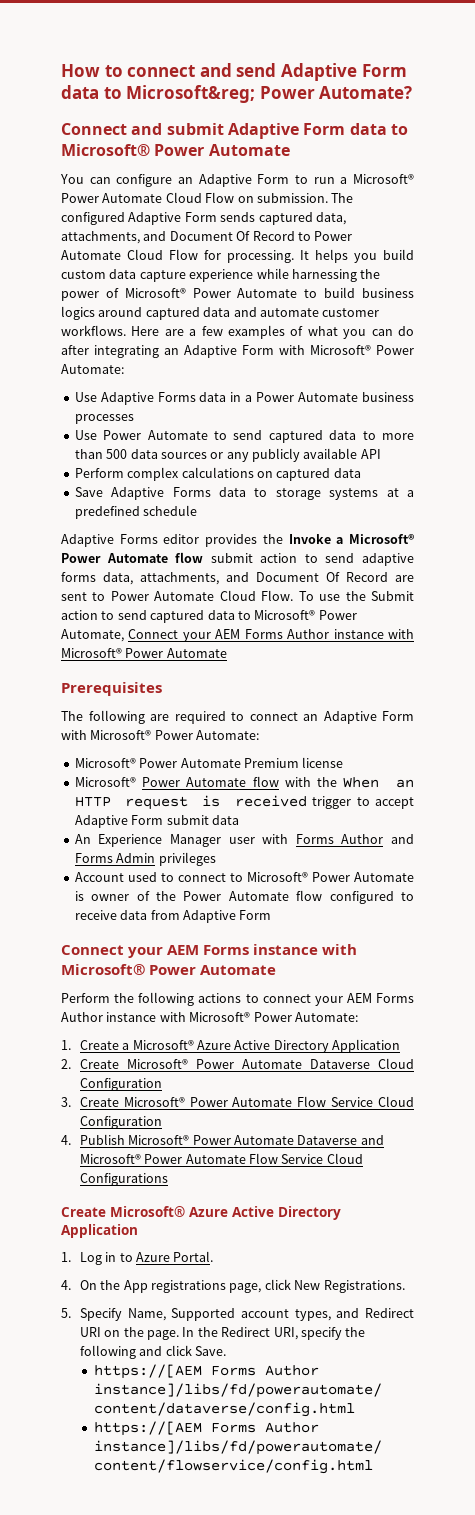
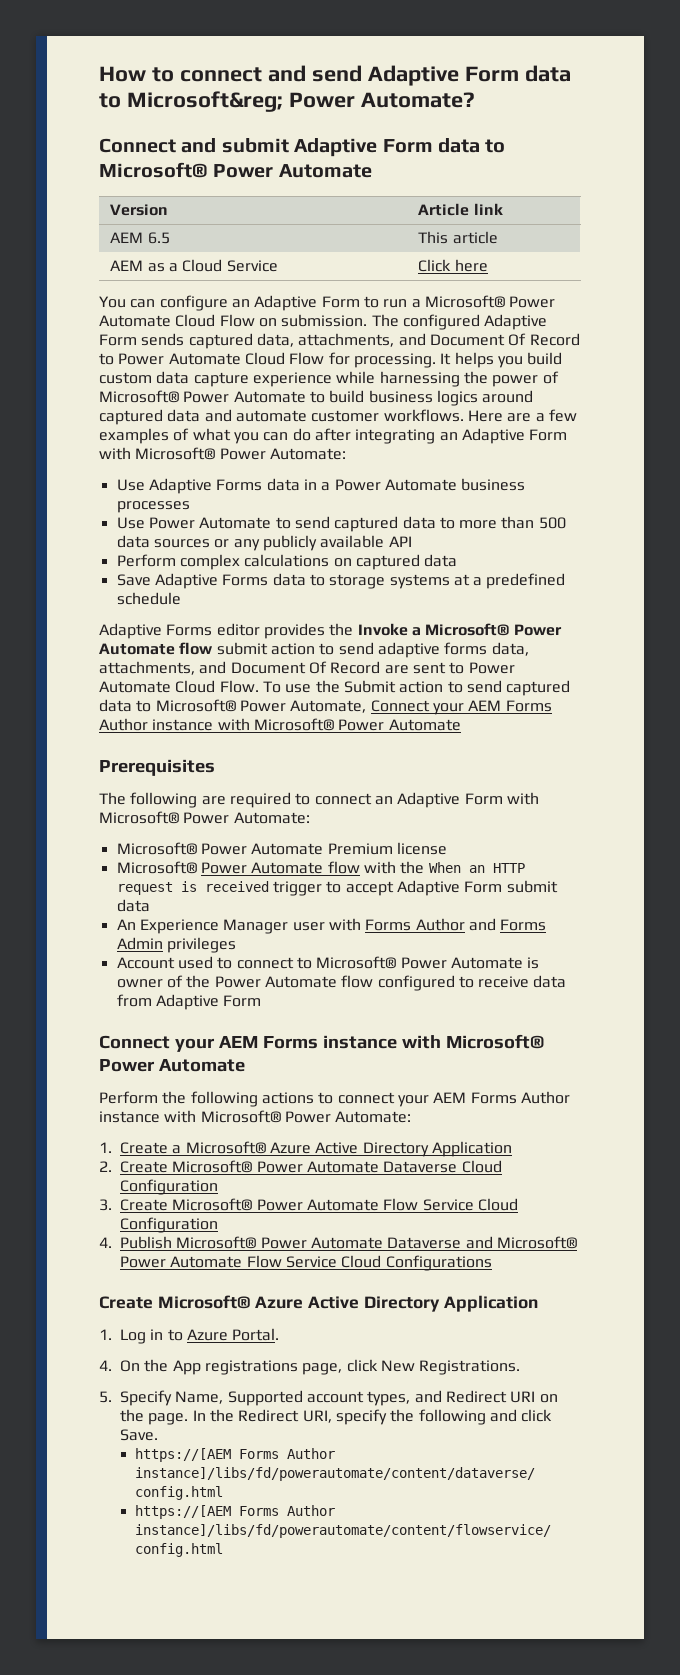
(290, 150) none -> [110,204,169,216] [418,203,503,216] [110,232,170,244] [418,231,498,244] [110,259,278,272] [418,259,488,272] // Version | Article link // AEM 6.5 | This article // AEM as a Cloud Service | Click here

